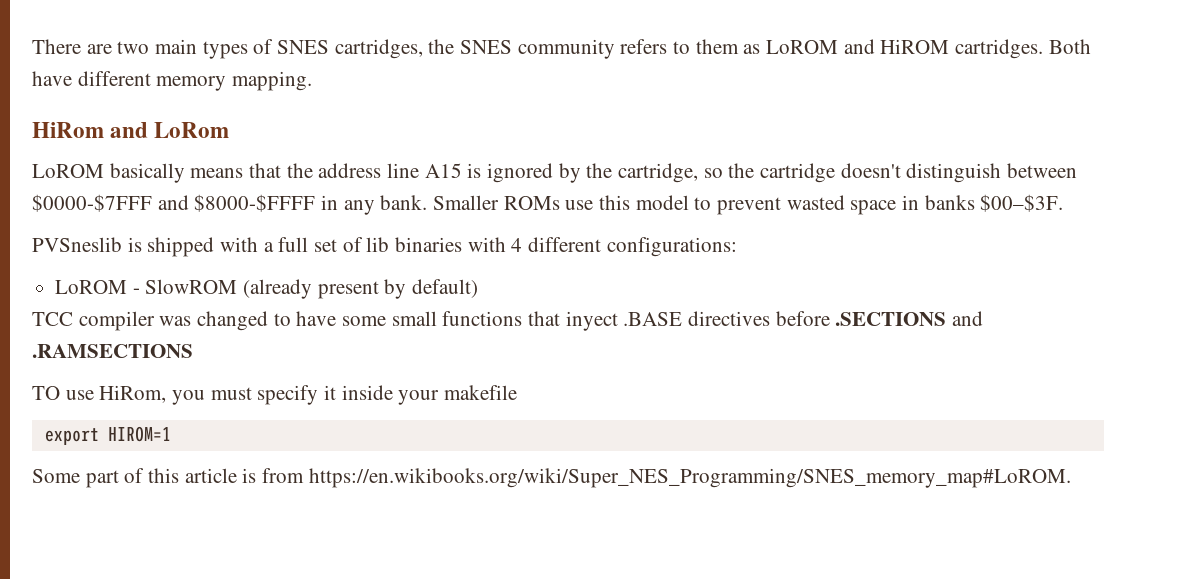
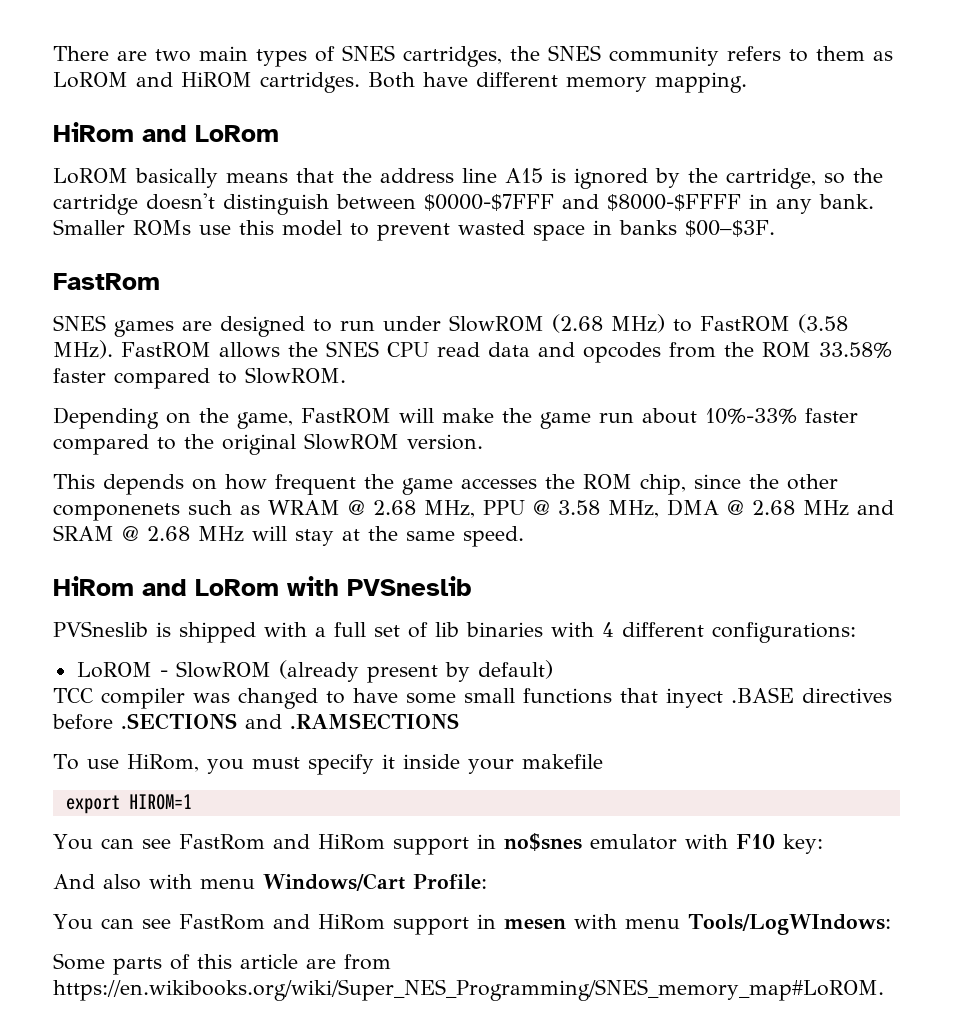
(1064, 203) none -> [53,273,160,290] [53,314,848,337] [53,340,892,363] [53,367,346,389] [53,407,858,429] [53,433,483,455] [53,474,838,495] [53,499,894,521] [53,525,524,547] [53,576,472,596] // FastRom // SNES games are designed to run under SlowROM (2.68 MHz) to FastROM (3.58 MHz). FastROM allows the SNES CPU read data and opcodes from the ROM 33.58% faster compared to SlowROM. // Depending on the game, FastROM will make the game run about 10%-33% faster compared to the original SlowROM version. // This depends on how frequent the game accesses the ROM chip, since the other componenets such as WRAM @ 2.68 MHz, PPU @ 3.58 MHz, DMA @ 2.68 MHz and SRAM @ 2.68 MHz will stay at the same speed. // HiRom and LoRom with PVSneslib
[32,386,60,400] TO -> [53,754,79,770] To
(171, 434) none -> [53,833,823,855] [53,873,487,891] [53,914,891,935] // You can see FastRom and HiRom support in no$snes emulator with F10 key: // And also with menu Windows/Cart Profile: // You can see FastRom and HiRom support in mesen with menu Tools/LogWIndows:
[85,470,119,488] part -> [113,957,162,975] parts
[242,468,257,483] is -> [306,959,336,969] are

